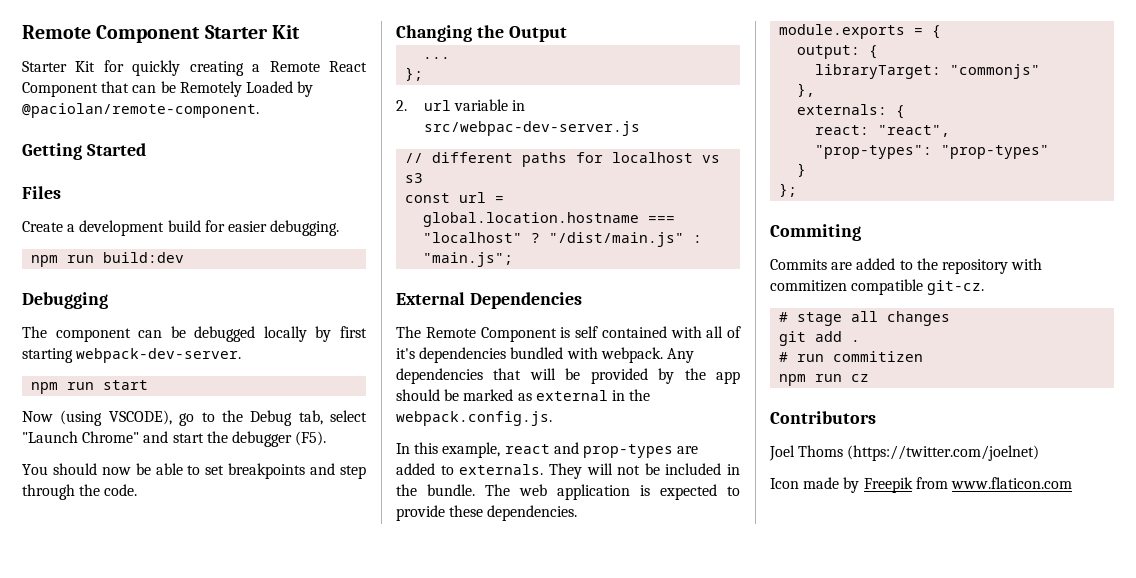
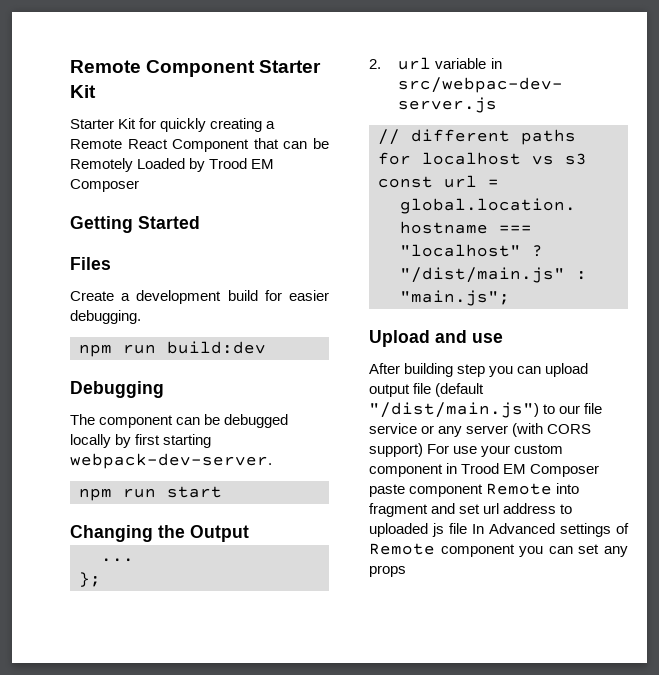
[22,103,259,118] @paciolan/remote-component. -> [209,158,275,169] [70,179,139,192] Trood EM Composer
[22,410,367,426] [22,431,327,447] [22,463,366,479] [22,484,138,500] // Now (using VSCODE), go to the Debug tab, select "Launch Chrome" and start the debugger (F5). // You should now be able to set breakpoints and step through the code. -> (222, 492) none
[396,292,582,309] [396,326,741,342] [396,347,694,363] [396,368,740,384] [396,389,651,401] [396,411,552,426] [396,442,699,458] [396,463,740,479] [396,484,740,500] [396,505,578,521] [779,24,942,39] [797,45,879,59] [815,64,1041,79] [797,83,816,97] [797,104,906,119] [815,125,951,137] [815,145,1050,159] [797,163,807,177] [779,183,798,197] [770,224,861,241] [770,258,1043,274] [770,279,985,295] [779,311,951,326] [779,331,861,346] [779,351,924,362] [779,374,870,386] [770,411,876,424] [769,445,1040,461] [770,477,1072,493] External Dependencies // The Remote Component is self contained with all of it's dependencies bundled with webpack. Any dependencies that will be provided by the app should be marked as external in the webpack.config.js. // In this example, react and prop-types are added to externals. They will not be included in the bundle. The web application is expected to provide these dependencies. // module.exports = { // output: { // libraryTarget: "commonjs" // }, // externals: { // react: "react", // "prop-types": "prop-types" // } // }; // Commiting // Commits are added to the repository with commitizen compatible git-cz. // # stage all changes // git add . // # run commitizen // npm run cz // Contributors // Joel Thoms (https://twitter.com/joelnet) // Icon made by Freepik from www.flaticon.com -> [369,330,503,347] [369,363,589,377] [369,383,485,397] [369,402,603,418] [369,423,592,437] [369,443,564,457] [369,463,600,477] [369,483,580,497] [369,503,573,517] [369,523,629,537] [369,543,628,557] [369,565,406,577] Upload and use // After building step you can upload output file (default "/dist/main.js") to our file service or any server (with CORS support) For use your custom component in Trood EM Composer paste component Remote into fragment and set url address to uploaded js file In Advanced settings of Remote component you can set any props

